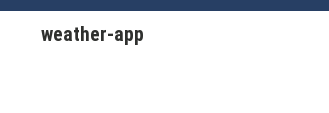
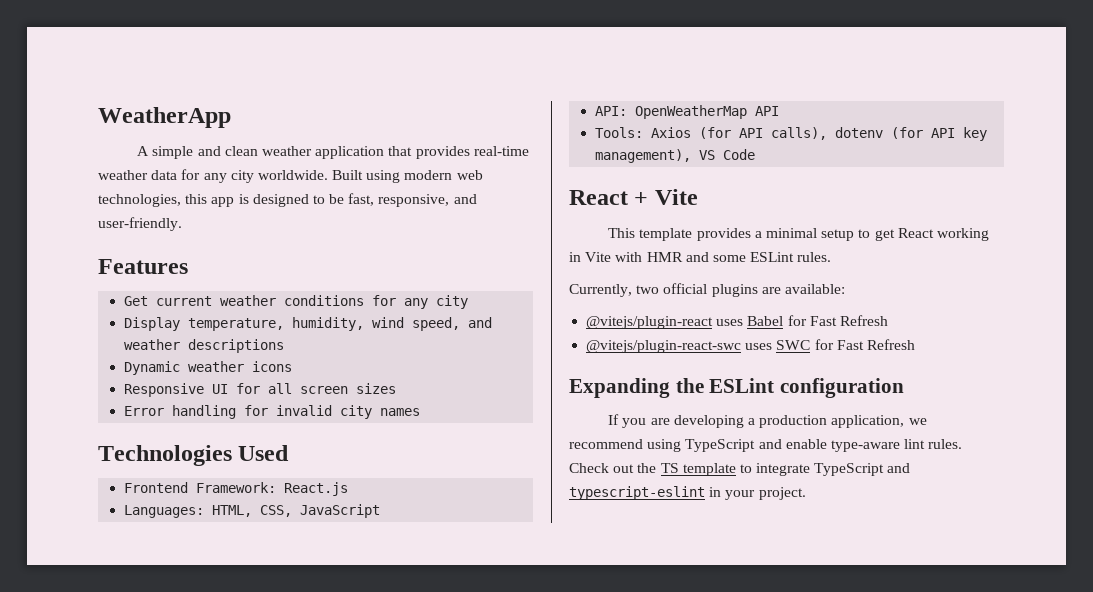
[41,26,144,45] weather-app -> [98,107,231,128] [137,146,529,159] [98,169,483,183] [98,193,477,207] [98,217,182,231] [98,259,188,274] [124,295,469,309] [124,317,493,331] [124,339,285,353] [124,361,293,375] [124,383,397,397] [124,405,421,419] [98,445,290,466] [124,482,349,496] [124,504,381,518] [595,105,780,119] [595,127,988,141] [595,149,756,163] [569,189,698,205] [608,228,989,241] [569,252,832,262] [569,283,845,297] [586,315,888,329] [586,339,915,353] [569,378,905,398] [608,414,927,428] [569,439,963,452] [569,463,911,476] [569,486,806,500] WeatherApp // A simple and clean weather application that provides real-time weather data for any city worldwide. Built using modern web technologies, this app is designed to be fast, responsive, and user-friendly. // Features // Get current weather conditions for any city // Display temperature, humidity, wind speed, and weather descriptions // Dynamic weather icons // Responsive UI for all screen sizes // Error handling for invalid city names // Technologies Used // Frontend Framework: React.js // Languages: HTML, CSS, JavaScript // API: OpenWeatherMap API // Tools: Axios (for API calls), dotenv (for API key management), VS Code // React + Vite // This template provides a minimal setup to get React working in Vite with HMR and some ESLint rules. // Currently, two official plugins are available: // @vitejs/plugin-react uses Babel for Fast Refresh // @vitejs/plugin-react-swc uses SWC for Fast Refresh // Expanding the ESLint configuration // If you are developing a production application, we recommend using TypeScript and enable type-aware lint rules. Check out the TS template to integrate TypeScript and typescript-eslint in your project.

